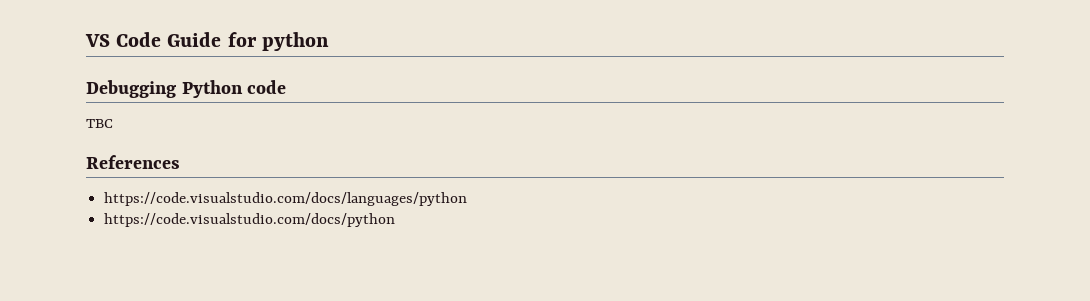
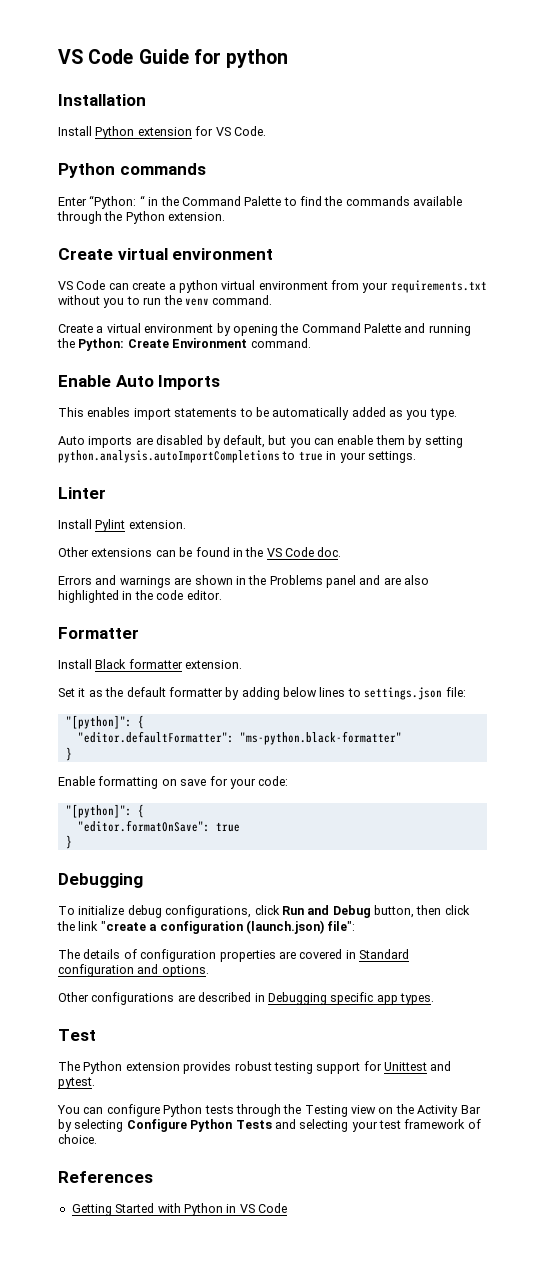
[86,80,287,98] [86,119,113,128] [86,155,180,169] [104,192,468,206] [104,213,396,227] Debugging Python code // TBC // References // https://code.visualstudio.com/docs/languages/python // https://code.visualstudio.com/docs/python -> [58,94,146,106] [58,126,266,139] [58,163,206,178] [58,195,463,209] [57,211,226,224] [58,248,274,260] [58,280,487,293] [58,295,273,308] [58,323,471,336] [57,338,311,351] [58,375,221,390] [58,407,457,420] [58,435,463,448] [58,450,416,463] [58,487,106,499] [58,519,186,532] [58,547,342,557] [58,575,430,588] [58,590,222,603] [58,627,139,639] [58,659,243,669] [58,687,466,700] [65,715,144,729] [77,731,402,745] [65,747,72,761] [58,776,289,789] [65,804,144,818] [77,820,240,832] [65,835,72,849] [58,873,143,888] [58,905,470,918] [57,920,356,934] [58,949,409,962] [58,964,209,977] [58,992,434,1005] [58,1029,96,1041] [58,1061,452,1074] [58,1077,95,1089] [57,1104,481,1117] [58,1119,481,1132] [58,1134,97,1144] [58,1171,153,1183] [71,1203,287,1216] Installation // Install Python extension for VS Code. // Python commands // Enter “Python: “ in the Command Palette to find the commands available through the Python extension. // Create virtual environment // VS Code can create a python virtual environment from your requirements.txt without you to run the venv command. // Create a virtual environment by opening the Command Palette and running the Python: Create Environment command. // Enable Auto Imports // This enables import statements to be automatically added as you type. // Auto imports are disabled by default, but you can enable them by setting python.analysis.autoImportCompletions to true in your settings. // Linter // Install Pylint extension. // Other extensions can be found in the VS Code doc. // Errors and warnings are shown in the Problems panel and are also highlighted in the code editor. // Formatter // Install Black formatter extension. // Set it as the default formatter by adding below lines to settings.json file: // "[python]": { // "editor.defaultFormatter": "ms-python.black-formatter" // } // Enable formatting on save for your code: // "[python]": { // "editor.formatOnSave": true // } // Debugging // To initialize debug configurations, click Run and Debug button, then click the link "create a configuration (launch.json) file": // The details of configuration properties are covered in Standard configuration and options. // Other configurations are described in Debugging specific app types. // Test // The Python extension provides robust testing support for Unittest and pytest. // You can configure Python tests through the Testing view on the Activity Bar by selecting Configure Python Tests and selecting your test framework of choice. // References // Getting Started with Python in VS Code

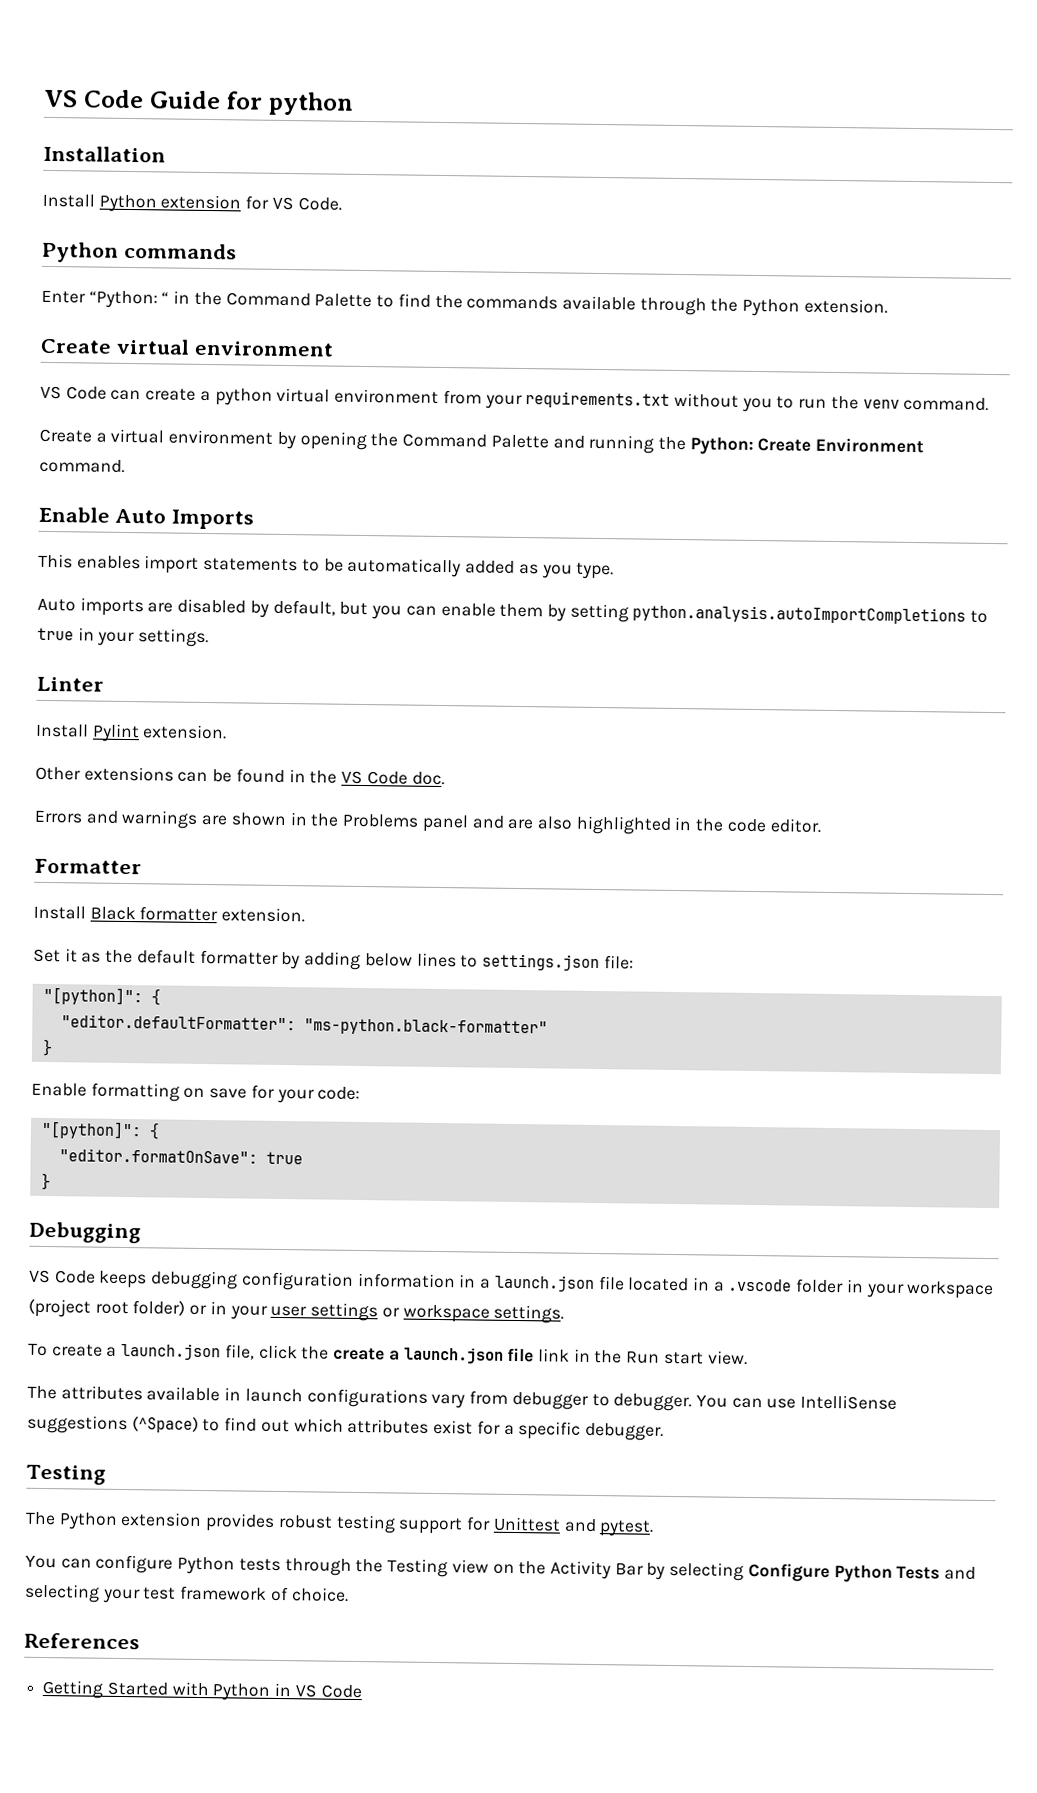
[58,905,470,918] [57,920,356,934] [58,949,409,962] [58,964,209,977] [58,992,434,1005] [58,1029,96,1041] To initialize debug configurations, click Run and Debug button, then click the link "create a configuration (launch.json) file": // The details of configuration properties are covered in Standard configuration and options. // Other configurations are described in Debugging specific app types. // Test -> [29,1269,995,1300] [28,1298,565,1324] [28,1342,748,1365] [27,1385,898,1412] [27,1414,664,1441] [26,1464,106,1485] VS Code keeps debugging configuration information in a launch.json file located in a .vscode folder in your workspace (project root folder) or in your user settings or workspace settings. // To create a launch.json file, click the create a launch.json file link in the Run start view. // The attributes available in launch configurations vary from debugger to debugger. You can use IntelliSense suggestions (^Space) to find out which attributes exist for a specific debugger. // Testing

